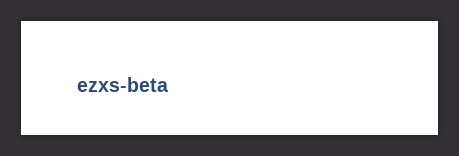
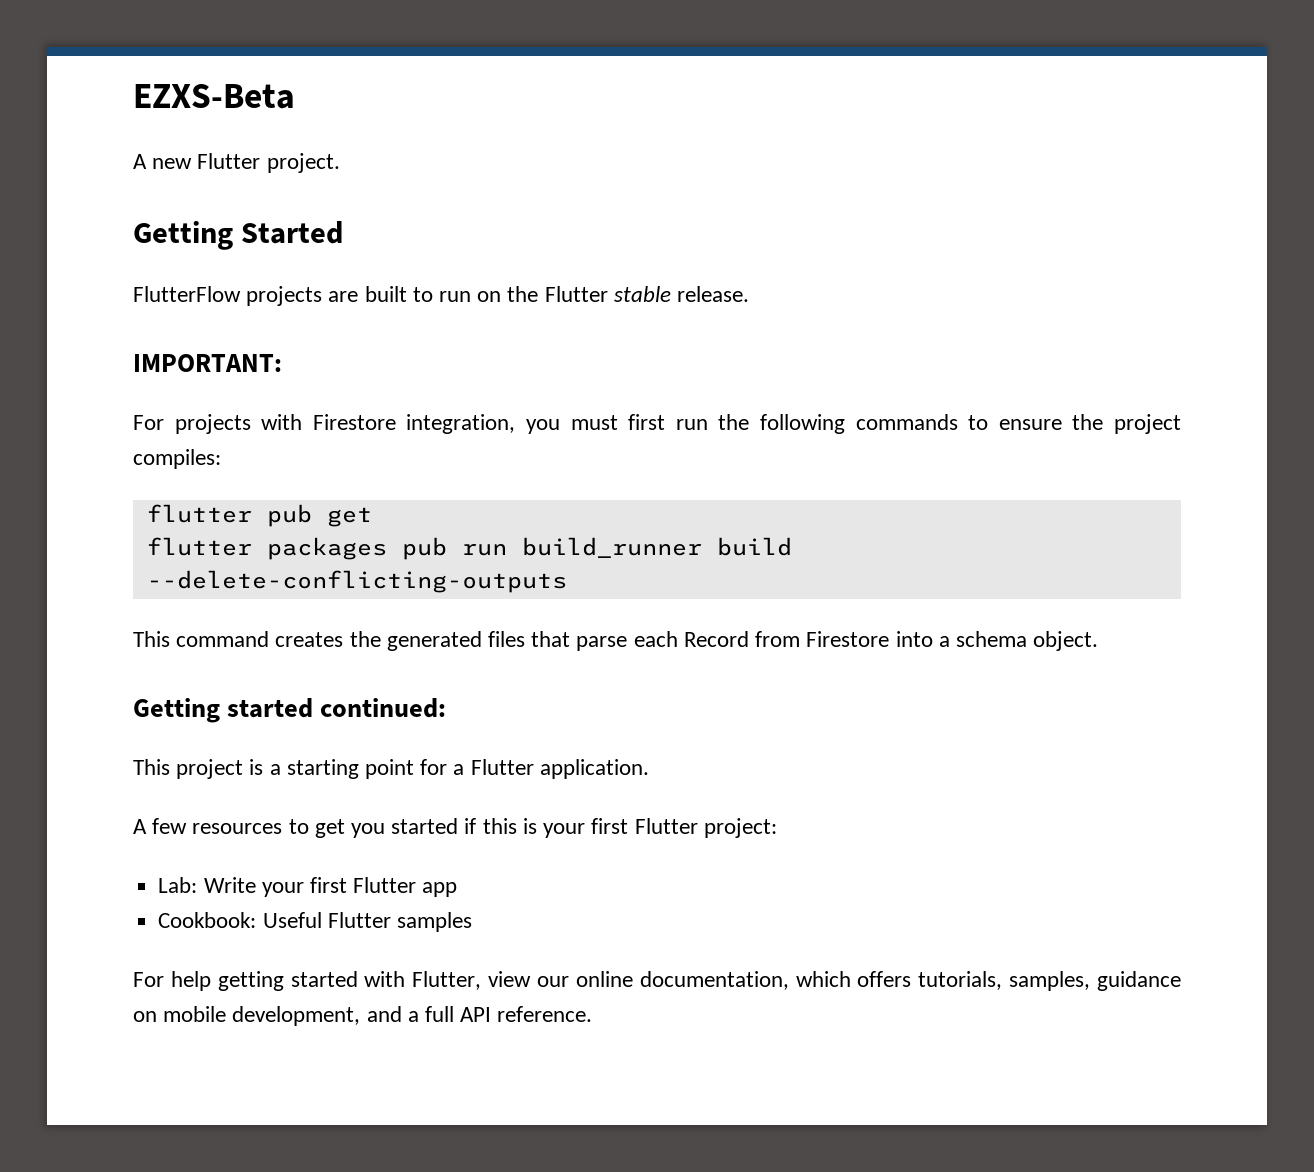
[77,77,168,92] ezxs-beta -> [133,84,295,109] [133,153,340,173] [133,221,344,250] [133,286,750,306] [133,354,282,372] [133,414,1182,434] [133,449,221,469] [146,504,372,527] [146,537,792,560] [146,570,567,593] [133,631,1099,651] [133,698,447,723] [133,759,649,779] [133,818,777,838] [158,877,458,897] [158,912,472,932] [133,971,1181,991] [133,1006,593,1026] EZXS-Beta // A new Flutter project. // Getting Started // FlutterFlow projects are built to run on the Flutter stable release. // IMPORTANT: // For projects with Firestore integration, you must first run the following commands to ensure the project compiles: // flutter pub get // flutter packages pub run build_runner build --delete-conflicting-outputs // This command creates the generated files that parse each Record from Firestore into a schema object. // Getting started continued: // This project is a starting point for a Flutter application. // A few resources to get you started if this is your first Flutter project: // Lab: Write your first Flutter app // Cookbook: Useful Flutter samples // For help getting started with Flutter, view our online documentation, which offers tutorials, samples, guidance on mobile development, and a full API reference.

